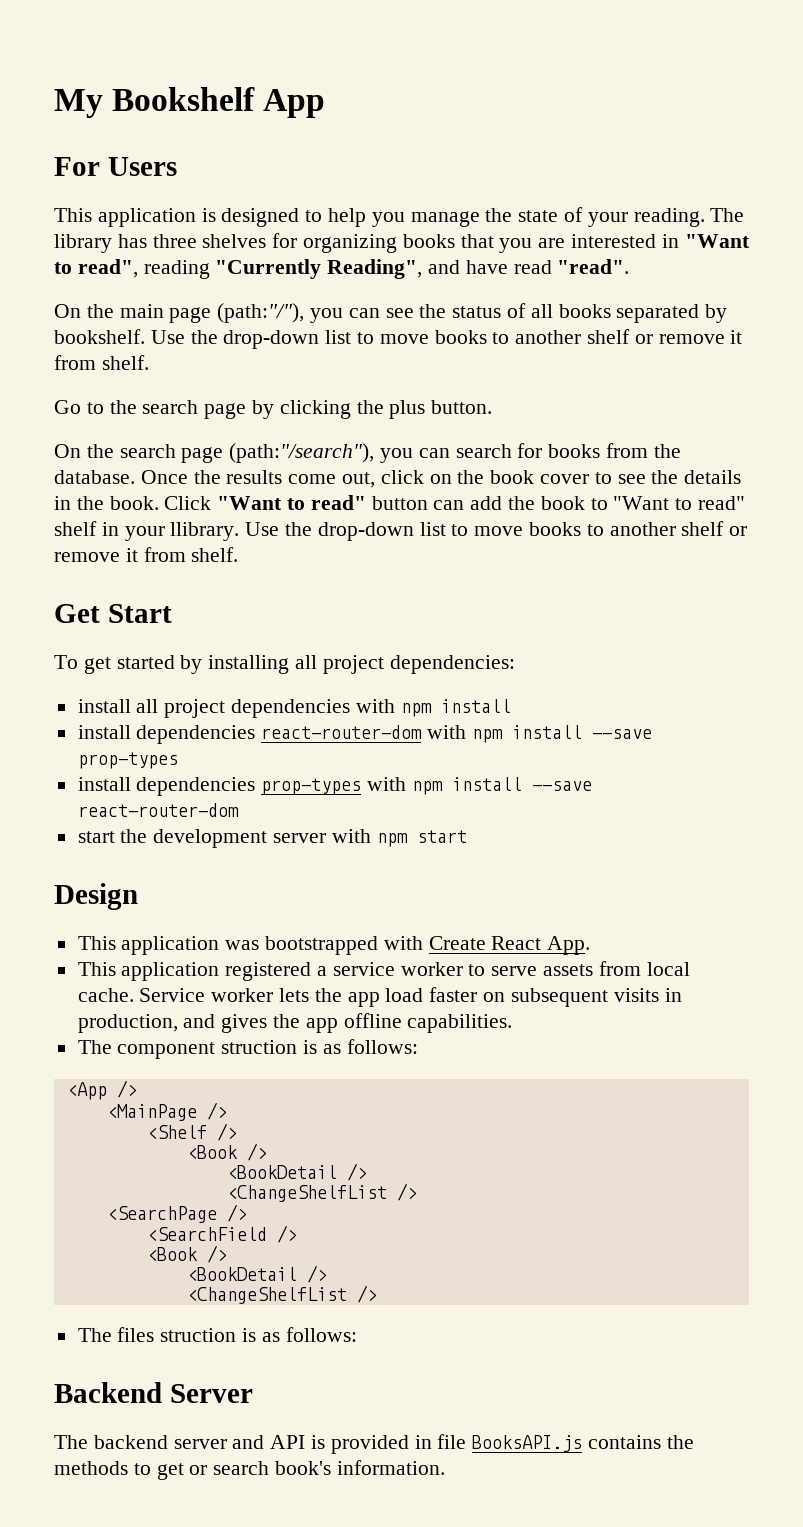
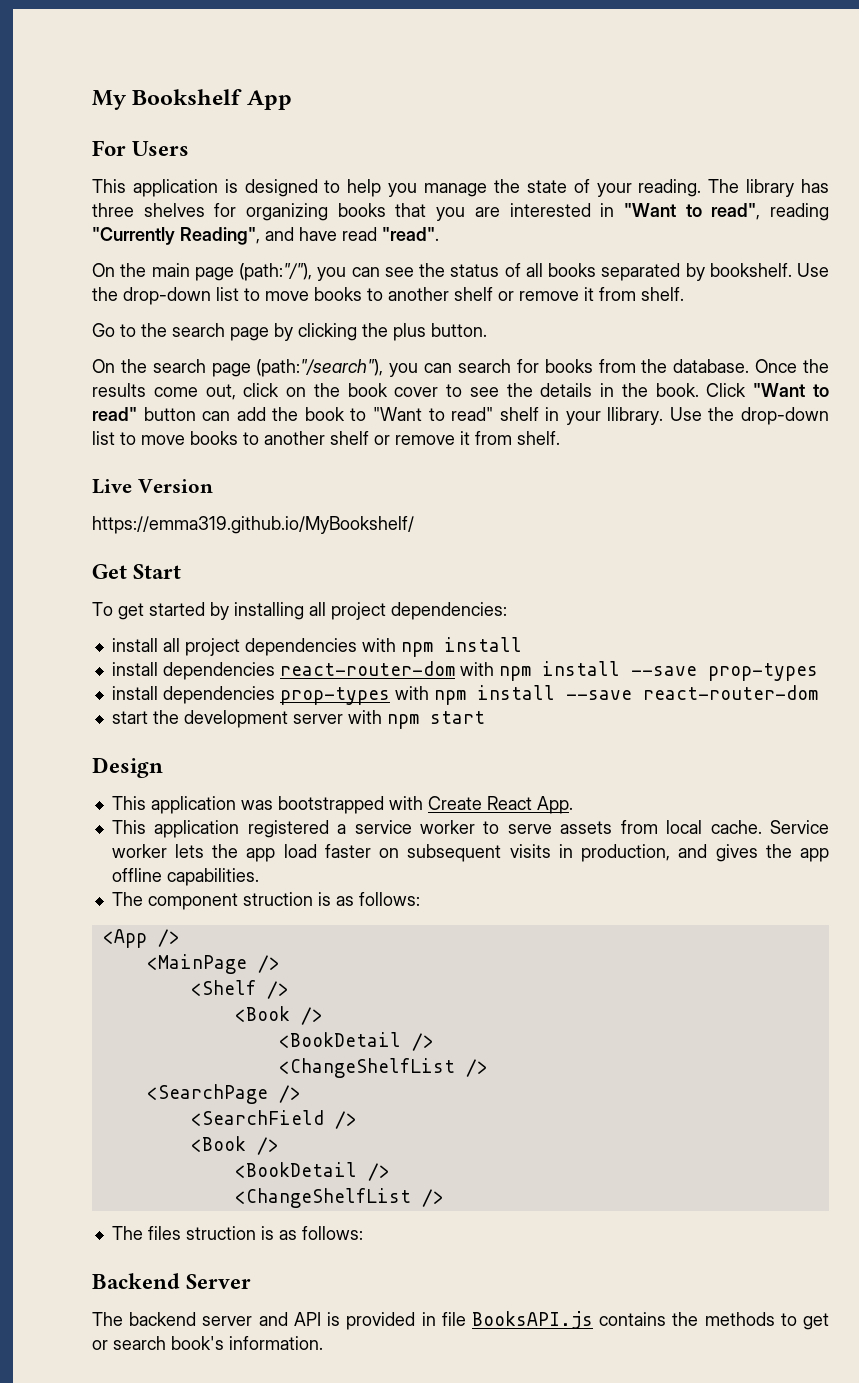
(239, 554) none -> [92,479,213,494] [92,516,414,534] // Live Version // https://emma319.github.io/MyBookshelf/

